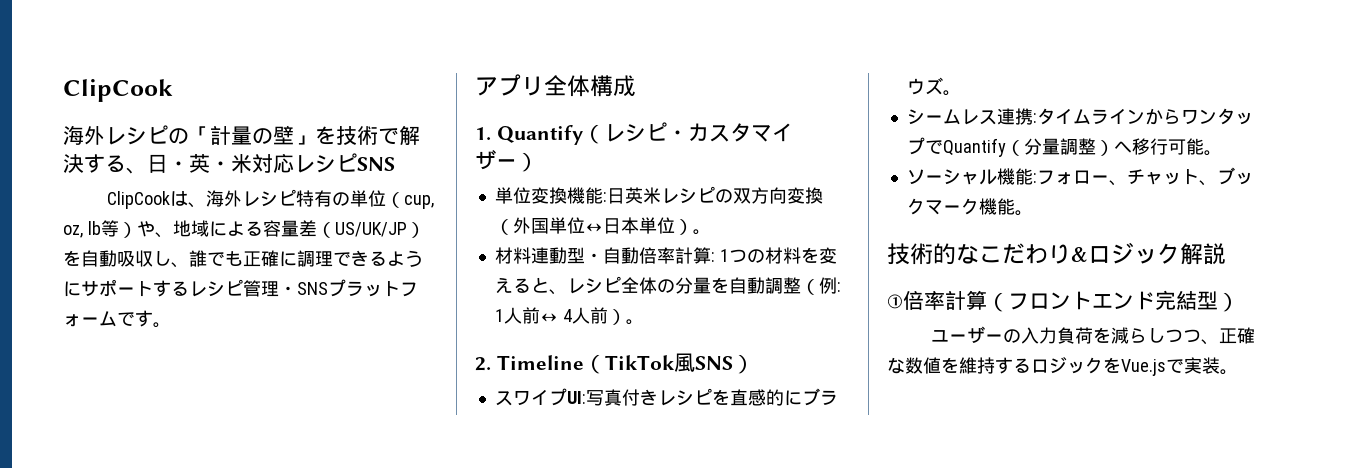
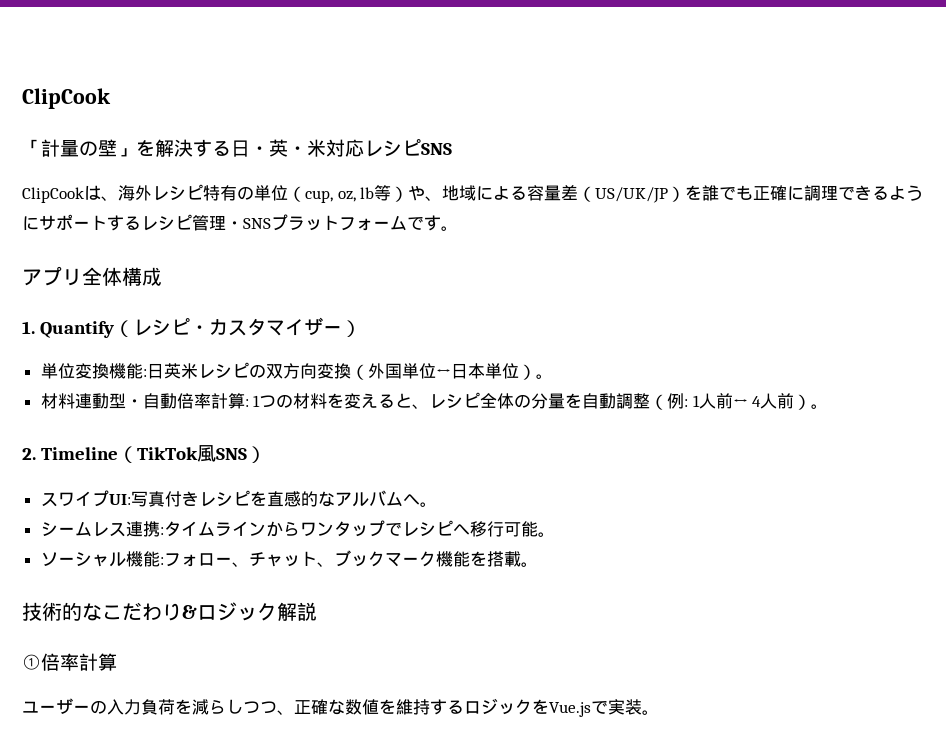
[63,125,189,145] 海外レシピの -> (111, 98) none
[336,126,399,145] 技術で -> (155, 148) none
[126,167,147,174] 、 -> (231, 148) none
[81,250,189,268] 自動吸収し、 -> (703, 192) none
[783,388,838,406] [906,77,943,95] にブラウズ -> [317,490,420,507] なアルバムへ
[942,138,1114,157] Quantify（分量調整） -> [401,520,453,537] レシピ
(1015, 206) none -> [469,551,521,567] を搭載
[987,290,1239,312] （フロントエンド完結型） -> (117, 662) none

